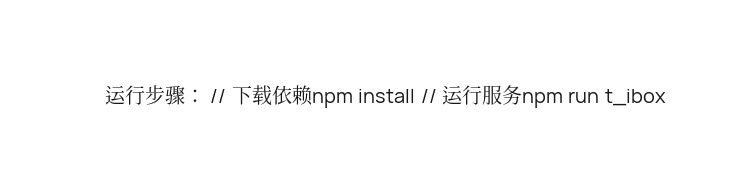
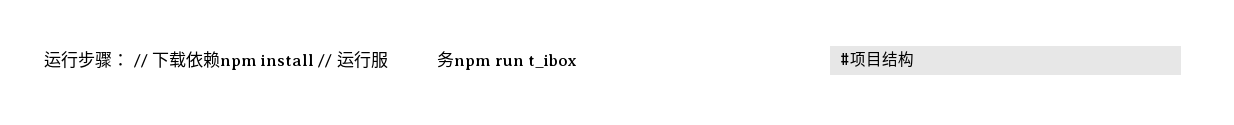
(666, 97) none -> [840,51,915,68] // #项目结构

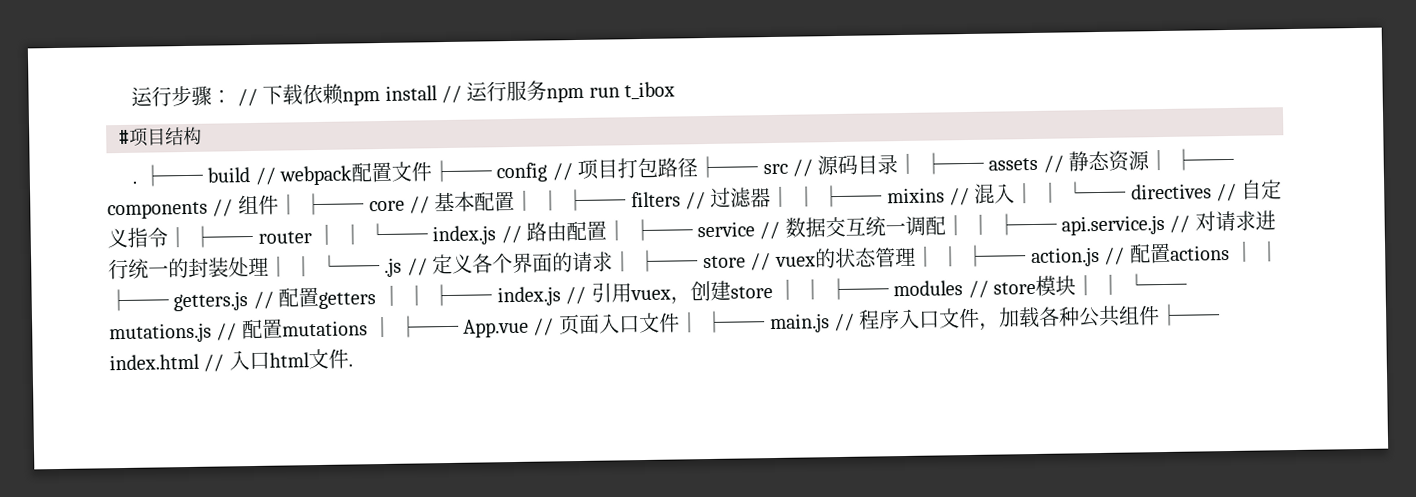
(915, 59) none -> [132,147,1235,187] [107,179,1283,220] [107,210,1276,249] [108,241,1281,280] [108,272,1187,312] [109,303,1221,344] [109,348,353,372] // . ├── build // webpack配置文件├── config // 项目打包路径├── src // 源码目录│ ├── assets // 静态资源│ ├── components // 组件│ ├── core // 基本配置│ │ ├── filters // 过滤器│ │ ├── mixins // 混入│ │ └── directives // 自定义指令│ ├── router │ │ └── index.js // 路由配置│ ├── service // 数据交互统一调配│ │ ├── api.service.js // 对请求进行统一的封装处理│ │ └── .js // 定义各个界面的请求│ ├── store // vuex的状态管理│ │ ├── action.js // 配置actions │ │ ├── getters.js // 配置getters │ │ ├── index.js // 引用vuex，创建store │ │ ├── modules // store模块│ │ └── mutations.js // 配置mutations │ ├── App.vue // 页面入口文件│ ├── main.js // 程序入口文件，加载各种公共组件├── index.html // 入口html文件.

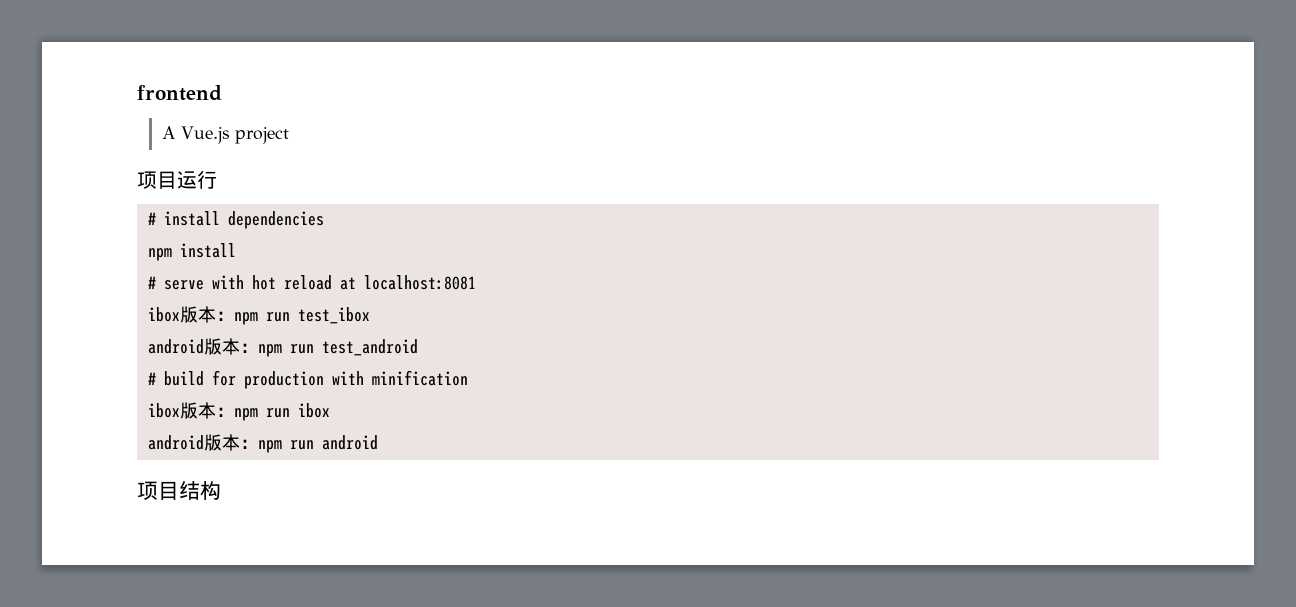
[131,80,676,107] [118,126,202,147] [132,147,1235,187] [107,179,1283,220] [107,210,1276,249] [108,241,1281,280] [108,272,1187,312] [109,303,1221,344] [109,348,353,372] 运行步骤： // 下载依赖npm install // 运行服务npm run t_ibox // #项目结构 // . ├── build // webpack配置文件├── config // 项目打包路径├── src // 源码目录│ ├── assets // 静态资源│ ├── components // 组件│ ├── core // 基本配置│ │ ├── filters // 过滤器│ │ ├── mixins // 混入│ │ └── directives // 自定义指令│ ├── router │ │ └── index.js // 路由配置│ ├── service // 数据交互统一调配│ │ ├── api.service.js // 对请求进行统一的封装处理│ │ └── .js // 定义各个界面的请求│ ├── store // vuex的状态管理│ │ ├── action.js // 配置actions │ │ ├── getters.js // 配置getters │ │ ├── index.js // 引用vuex，创建store │ │ ├── modules // store模块│ │ └── mutations.js // 配置mutations │ ├── App.vue // 页面入口文件│ ├── main.js // 程序入口文件，加载各种公共组件├── index.html // 入口html文件. -> [137,85,222,101] [161,126,289,144] [137,170,217,189] [147,211,324,229] [147,243,236,261] [147,275,476,290] [147,306,370,325] [147,338,418,357] [147,370,468,389] [147,402,330,421] [147,434,378,453] [137,481,221,500] frontend // A Vue.js project // 项目运行 // # install dependencies // npm install // # serve with hot reload at localhost:8081 // ibox版本：npm run test_ibox // android版本：npm run test_android // # build for production with minification // ibox版本：npm run ibox // android版本：npm run android // 项目结构

